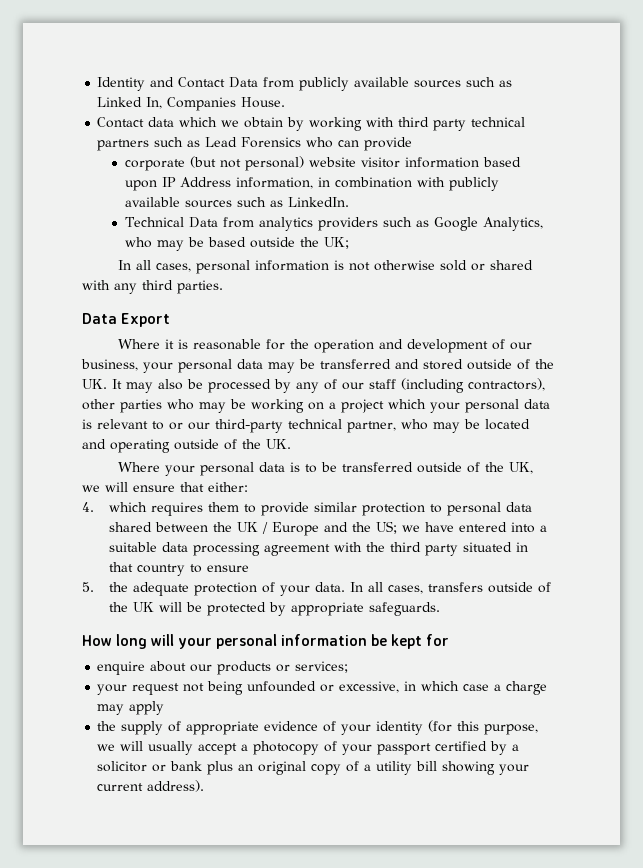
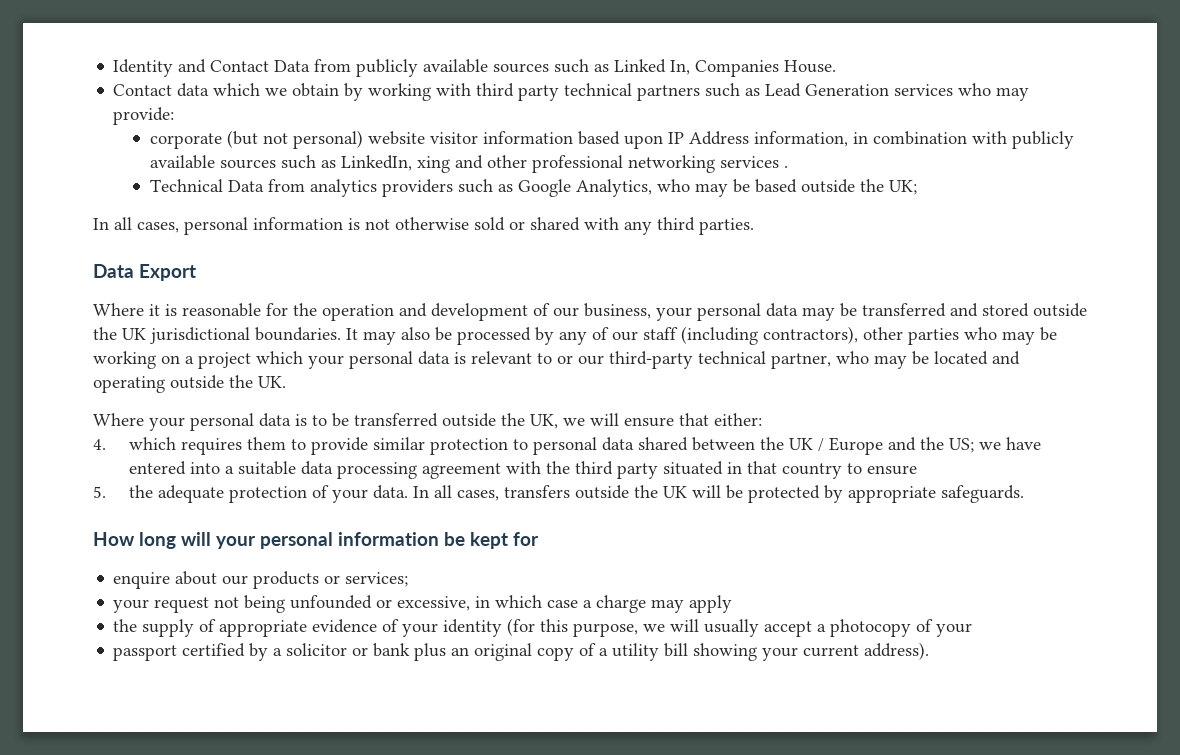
[241,137,413,151] Forensics who can provide -> [805,83,1030,101] [113,107,175,125] Generation services who may provide:
[287,197,349,207] LinkedIn. -> [340,155,788,173] LinkedIn, xing and other professional networking services .
[517,359,554,370] [82,379,107,389] of the UK. -> [93,327,341,344] the UK jurisdictional boundaries.
[224,439,237,450] of -> (224, 382) none
[467,462,481,473] of -> (496, 420) none
[538,582,552,593] of -> (630, 492) none
(373, 749) none -> (973, 630) //

